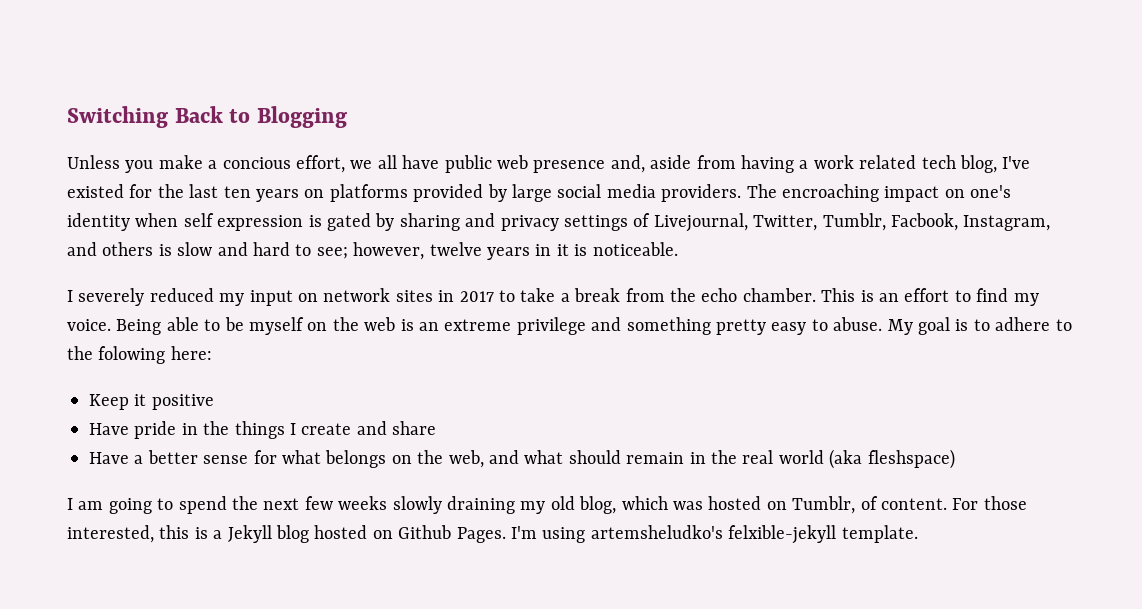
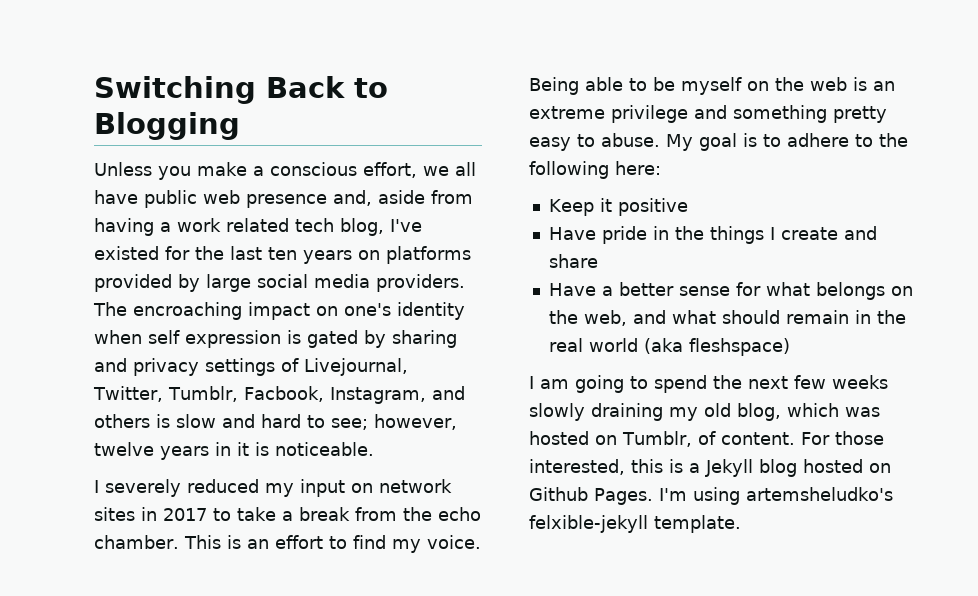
[222,157,291,169] concious -> [270,162,357,176] conscious
[98,346,166,364] folowing -> [529,161,609,179] following

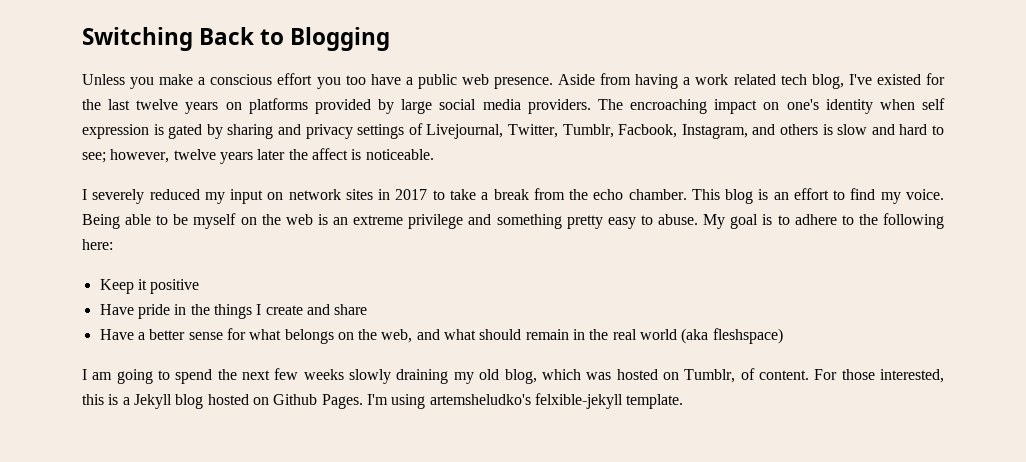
[363,162,476,178] [94,190,425,208] effort, we all have public web presence and, aside -> [277,73,596,89] effort you too have a public web presence. Aside
[268,247,297,260] ten -> [136,99,179,110] twelve
[215,442,249,456] in it -> [257,148,348,160] later the affect
(221, 542) none -> [725,189,754,204] blog

